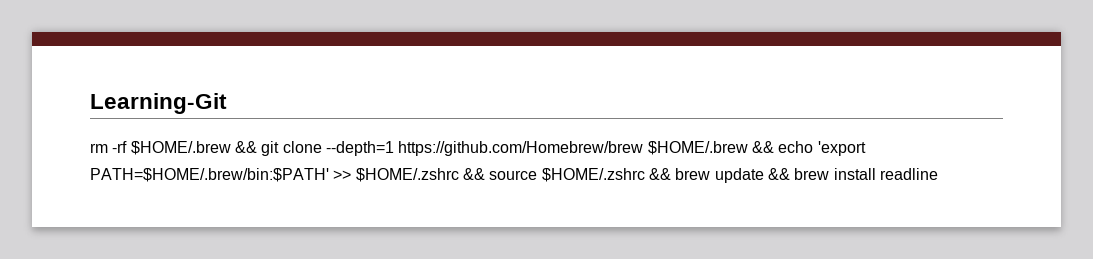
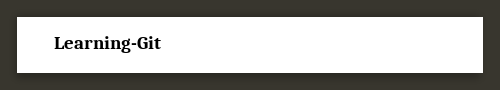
[90,141,866,156] [90,168,938,183] // rm -rf $HOME/.brew && git clone --depth=1 https://github.com/Homebrew/brew $HOME/.brew && echo 'export PATH=$HOME/.brew/bin:$PATH' >> $HOME/.zshrc && source $HOME/.zshrc && brew update && brew install readline -> (161, 44) none

